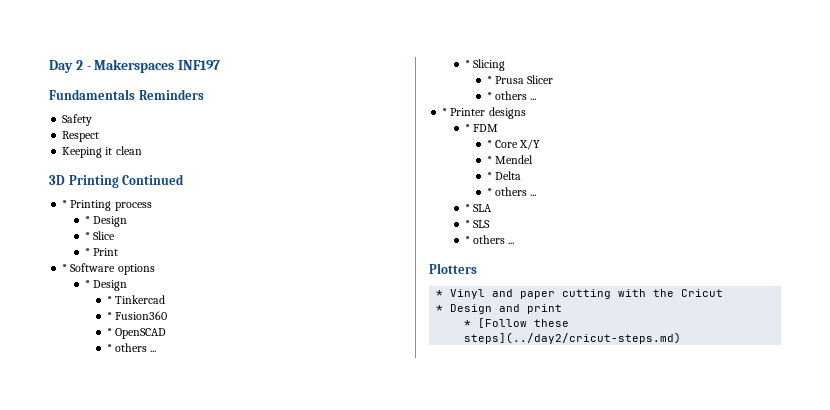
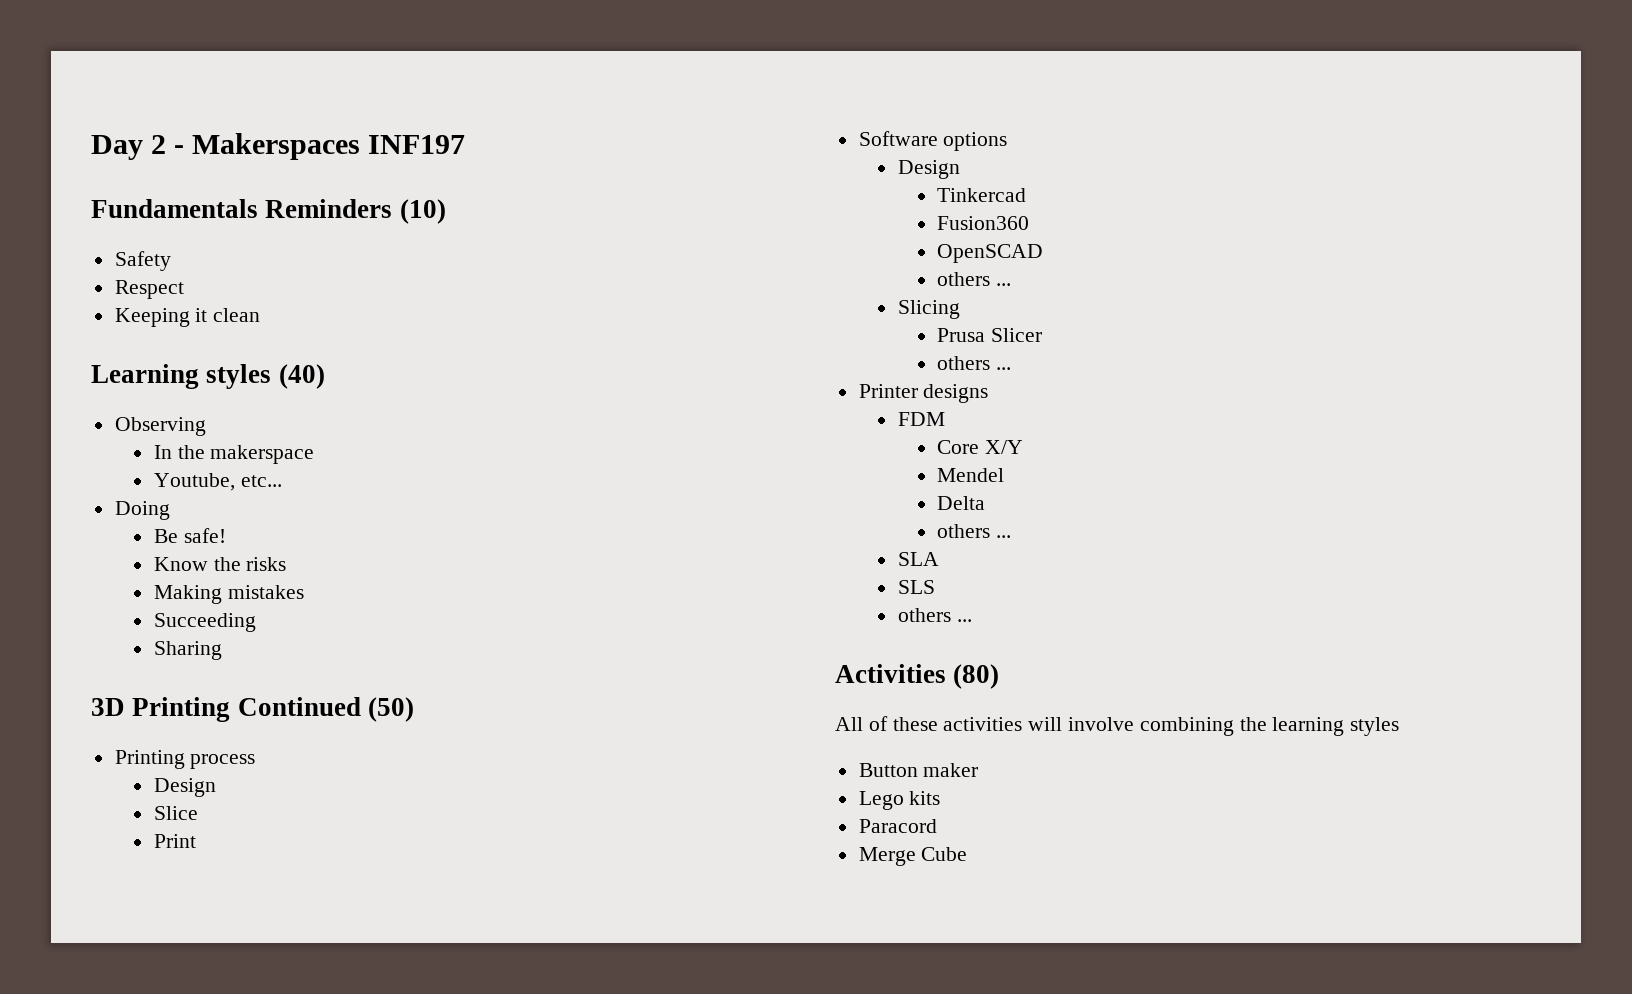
(204, 94) none -> [399,199,446,224] (10)
(142, 150) none -> [91,364,325,389] [114,417,206,436] [153,445,315,464] [153,473,282,491] [114,501,170,520] [153,528,226,543] [153,557,287,571] [153,585,304,604] [153,613,256,632] [153,641,222,660] // Learning styles (40) // Observing // In the makerspace // Youtube, etc... // Doing // Be safe! // Know the risks // Making mistakes // Succeeding // Sharing
[62,200,68,208] // * -> [367,697,414,722] (50) //
[84,216,127,227] [84,232,90,240] * Design // * -> [153,778,216,797] Design //
[84,248,90,256] * -> (198, 813) none
[62,264,68,272] * -> (196, 841) none
[84,280,127,291] [106,296,112,304] * Design // * -> [897,160,960,179] Design //
[106,312,112,320] * -> (1026, 195) none
[106,328,112,336] * -> (1029, 223) none
[106,343,157,352] [464,60,470,68] * others ... // * -> [936,272,1011,286] others ... //
[486,76,492,84] * -> (960, 309) none
[486,91,537,100] [442,108,448,116] * others ... // * -> [936,356,1011,370] others ... //
[464,124,470,132] * -> (989, 393) none
[486,140,492,148] * -> (945, 419) none
[486,156,492,164] * -> (1023, 447) none
[486,172,492,180] * -> (1004, 475) none
[486,187,537,196] [464,204,470,212] * others ... // * -> [936,524,1011,538] others ... //
[464,220,470,228] * -> (939, 559) none
[464,235,515,244] [429,263,477,274] [436,289,724,299] [436,304,563,314] [464,318,570,328] [464,332,682,344] * others ... // Plotters // * Vinyl and paper cutting with the Cricut // * Design and print // * [Follow these steps](../day2/cricut-steps.md) -> [897,608,972,622] [835,664,1000,689] [835,716,1400,736] [858,763,979,777] [858,791,941,810] [858,819,937,833] [858,847,968,866] others ... // Activities (80) // All of these activities will involve combining the learning styles // Button maker // Lego kits // Paracord // Merge Cube

